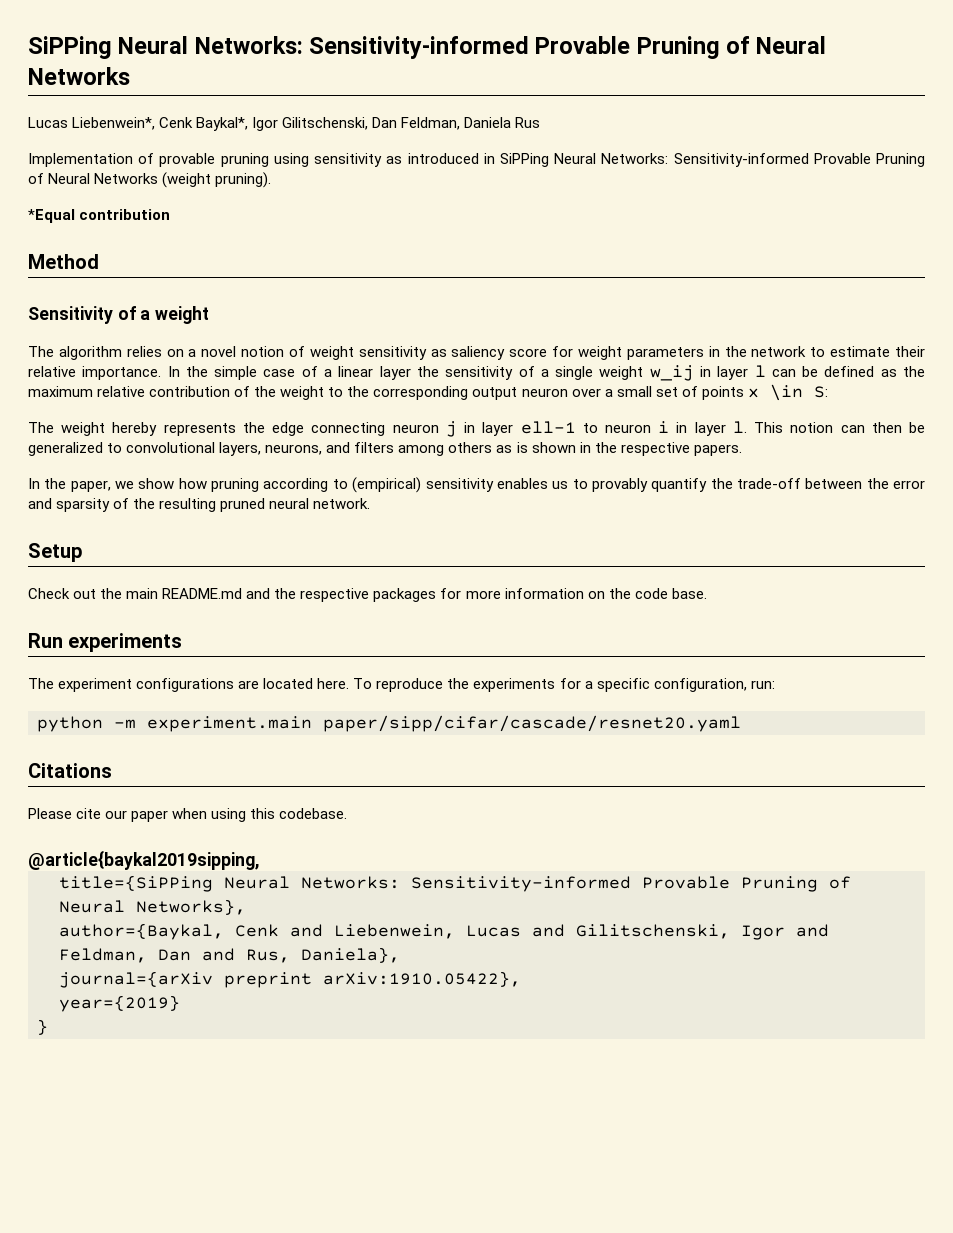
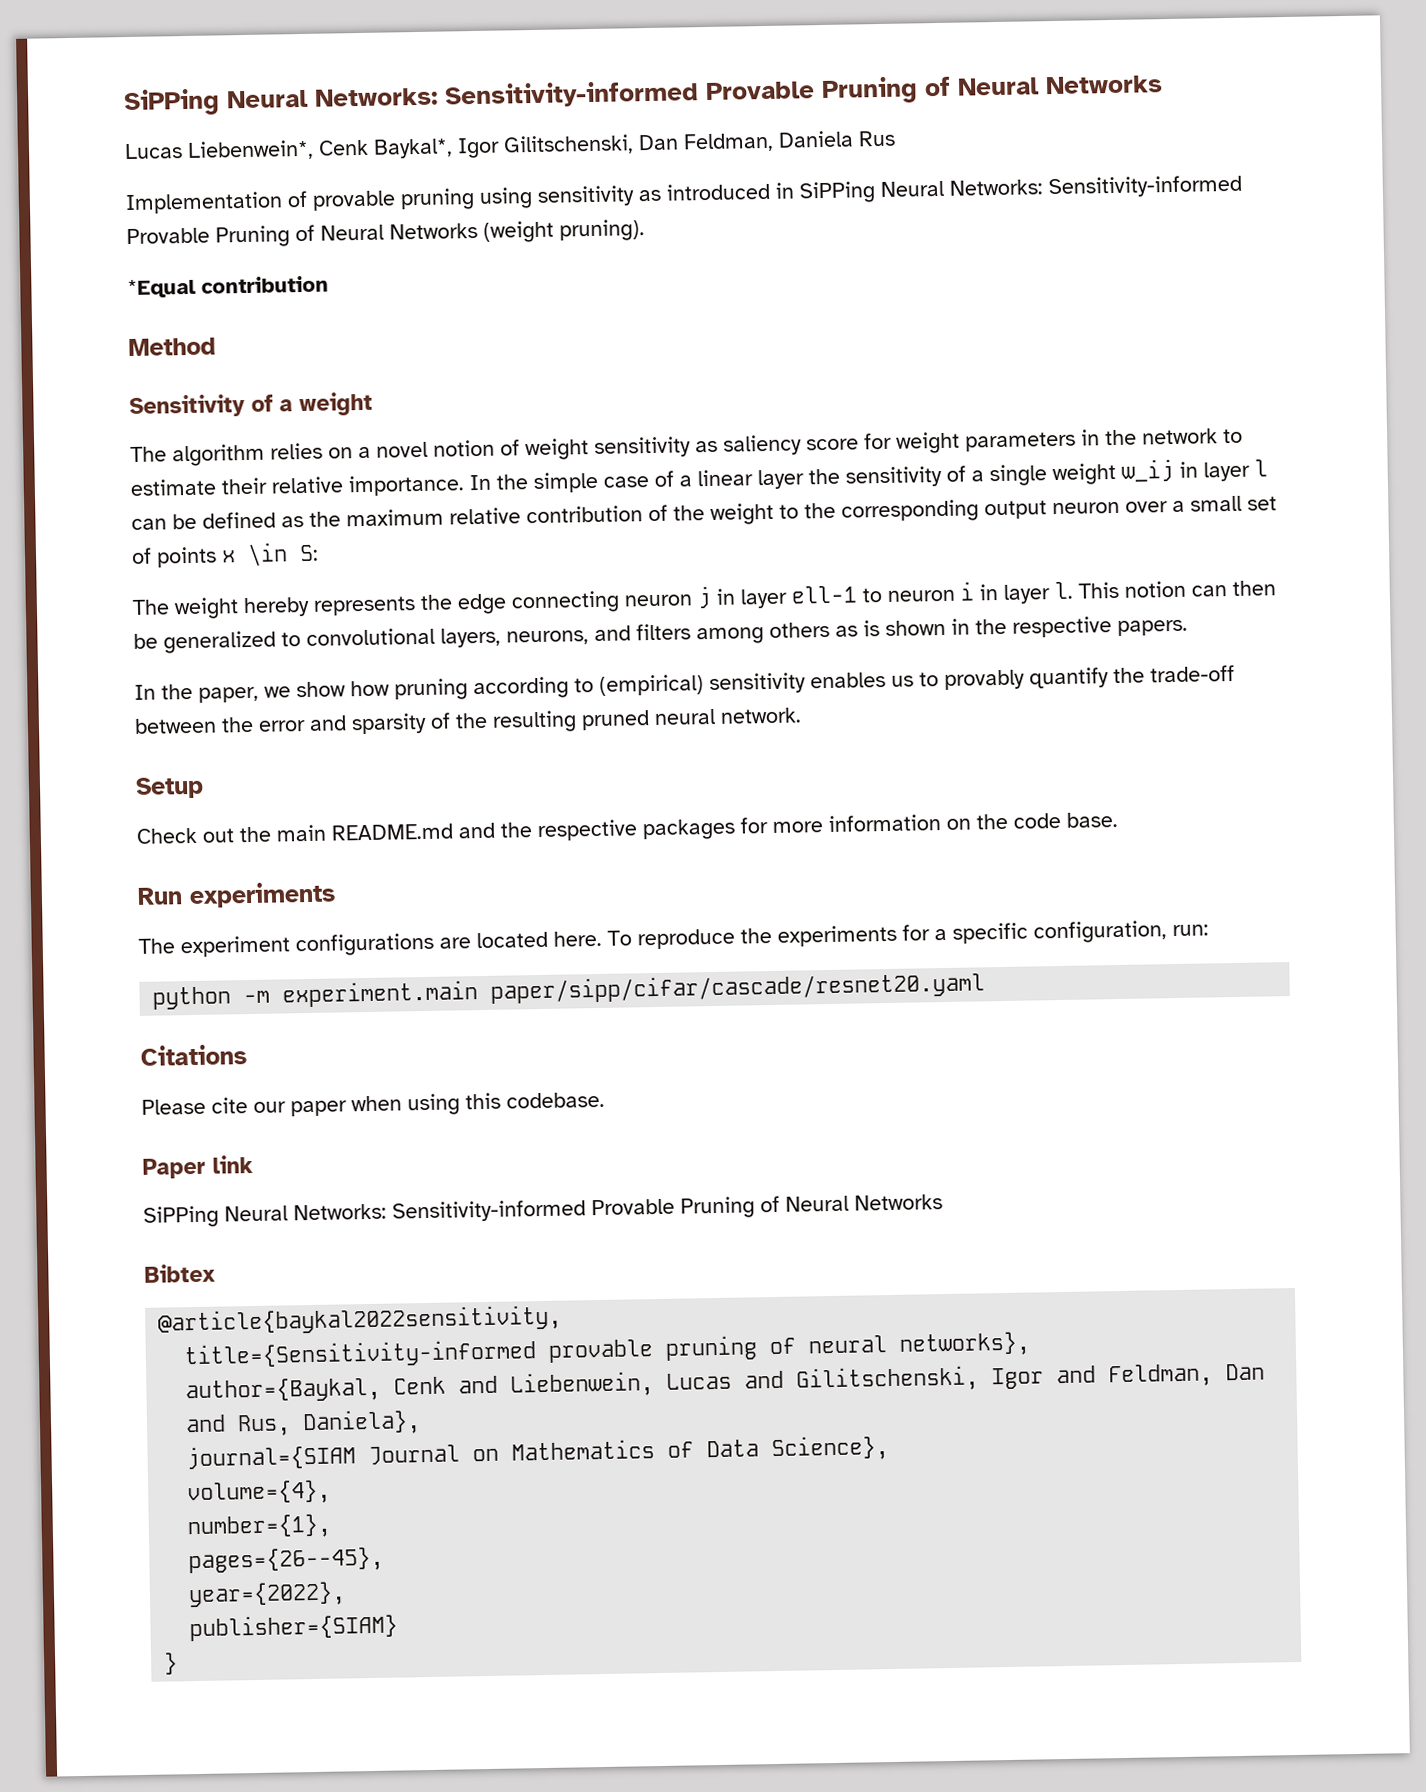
[28,850,259,870] [59,875,851,892] [59,899,246,915] @article{baykal2019sipping, // title={SiPPing Neural Networks: Sensitivity-informed Provable Pruning of Neural Networks}, -> [142,1154,253,1179] [143,1194,943,1228] [144,1263,216,1283] [158,1304,563,1336] [184,1331,1031,1370] Paper link // SiPPing Neural Networks: Sensitivity-informed Provable Pruning of Neural Networks // Bibtex // @article{baykal2022sensitivity, // title={Sensitivity-informed provable pruning of neural networks},
[59,971,521,988] [59,995,180,1012] journal={arXiv preprint arXiv:1910.05422}, // year={2019} -> [186,1435,890,1471] [187,1479,332,1506] [187,1513,333,1540] [188,1546,385,1574] [188,1581,347,1608] [189,1613,399,1642] journal={SIAM Journal on Mathematics of Data Science}, // volume={4}, // number={1}, // pages={26--45}, // year={2022}, // publisher={SIAM}

